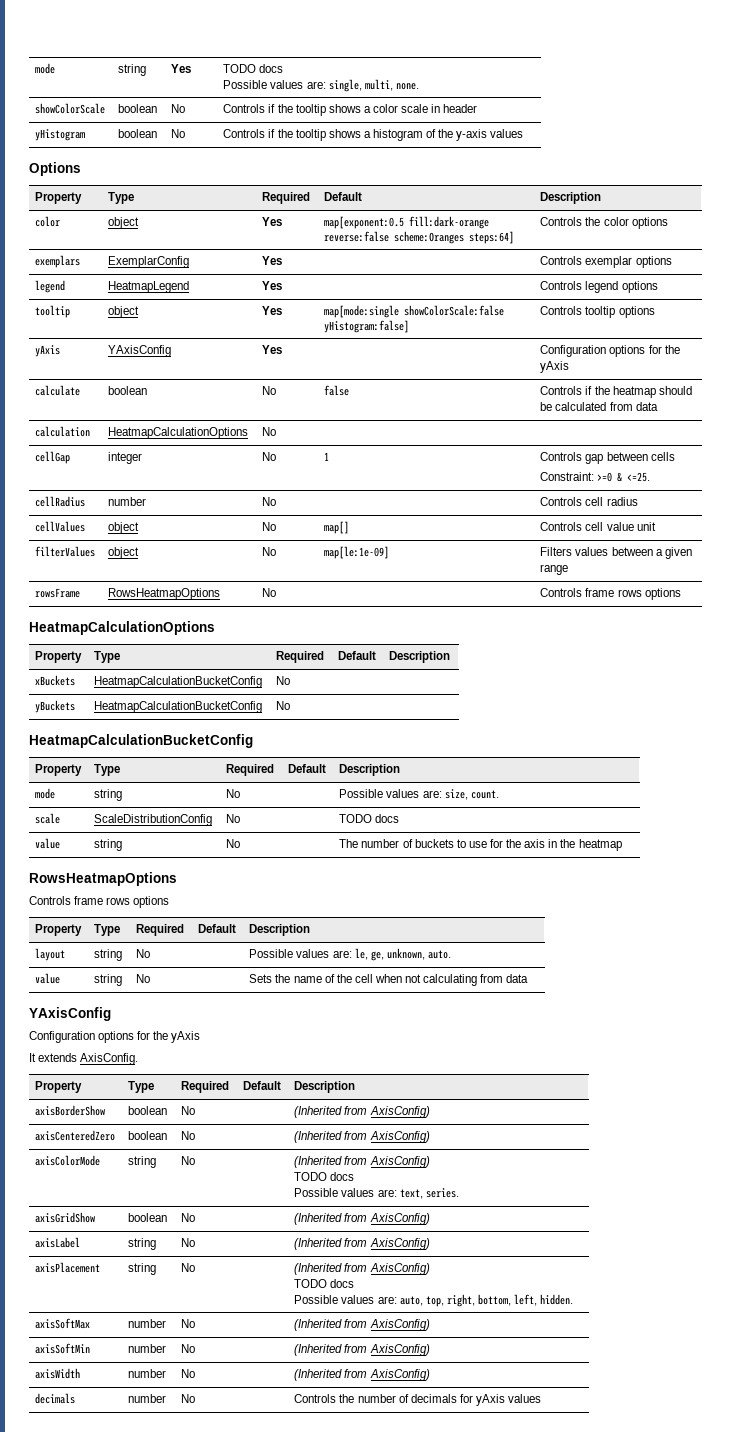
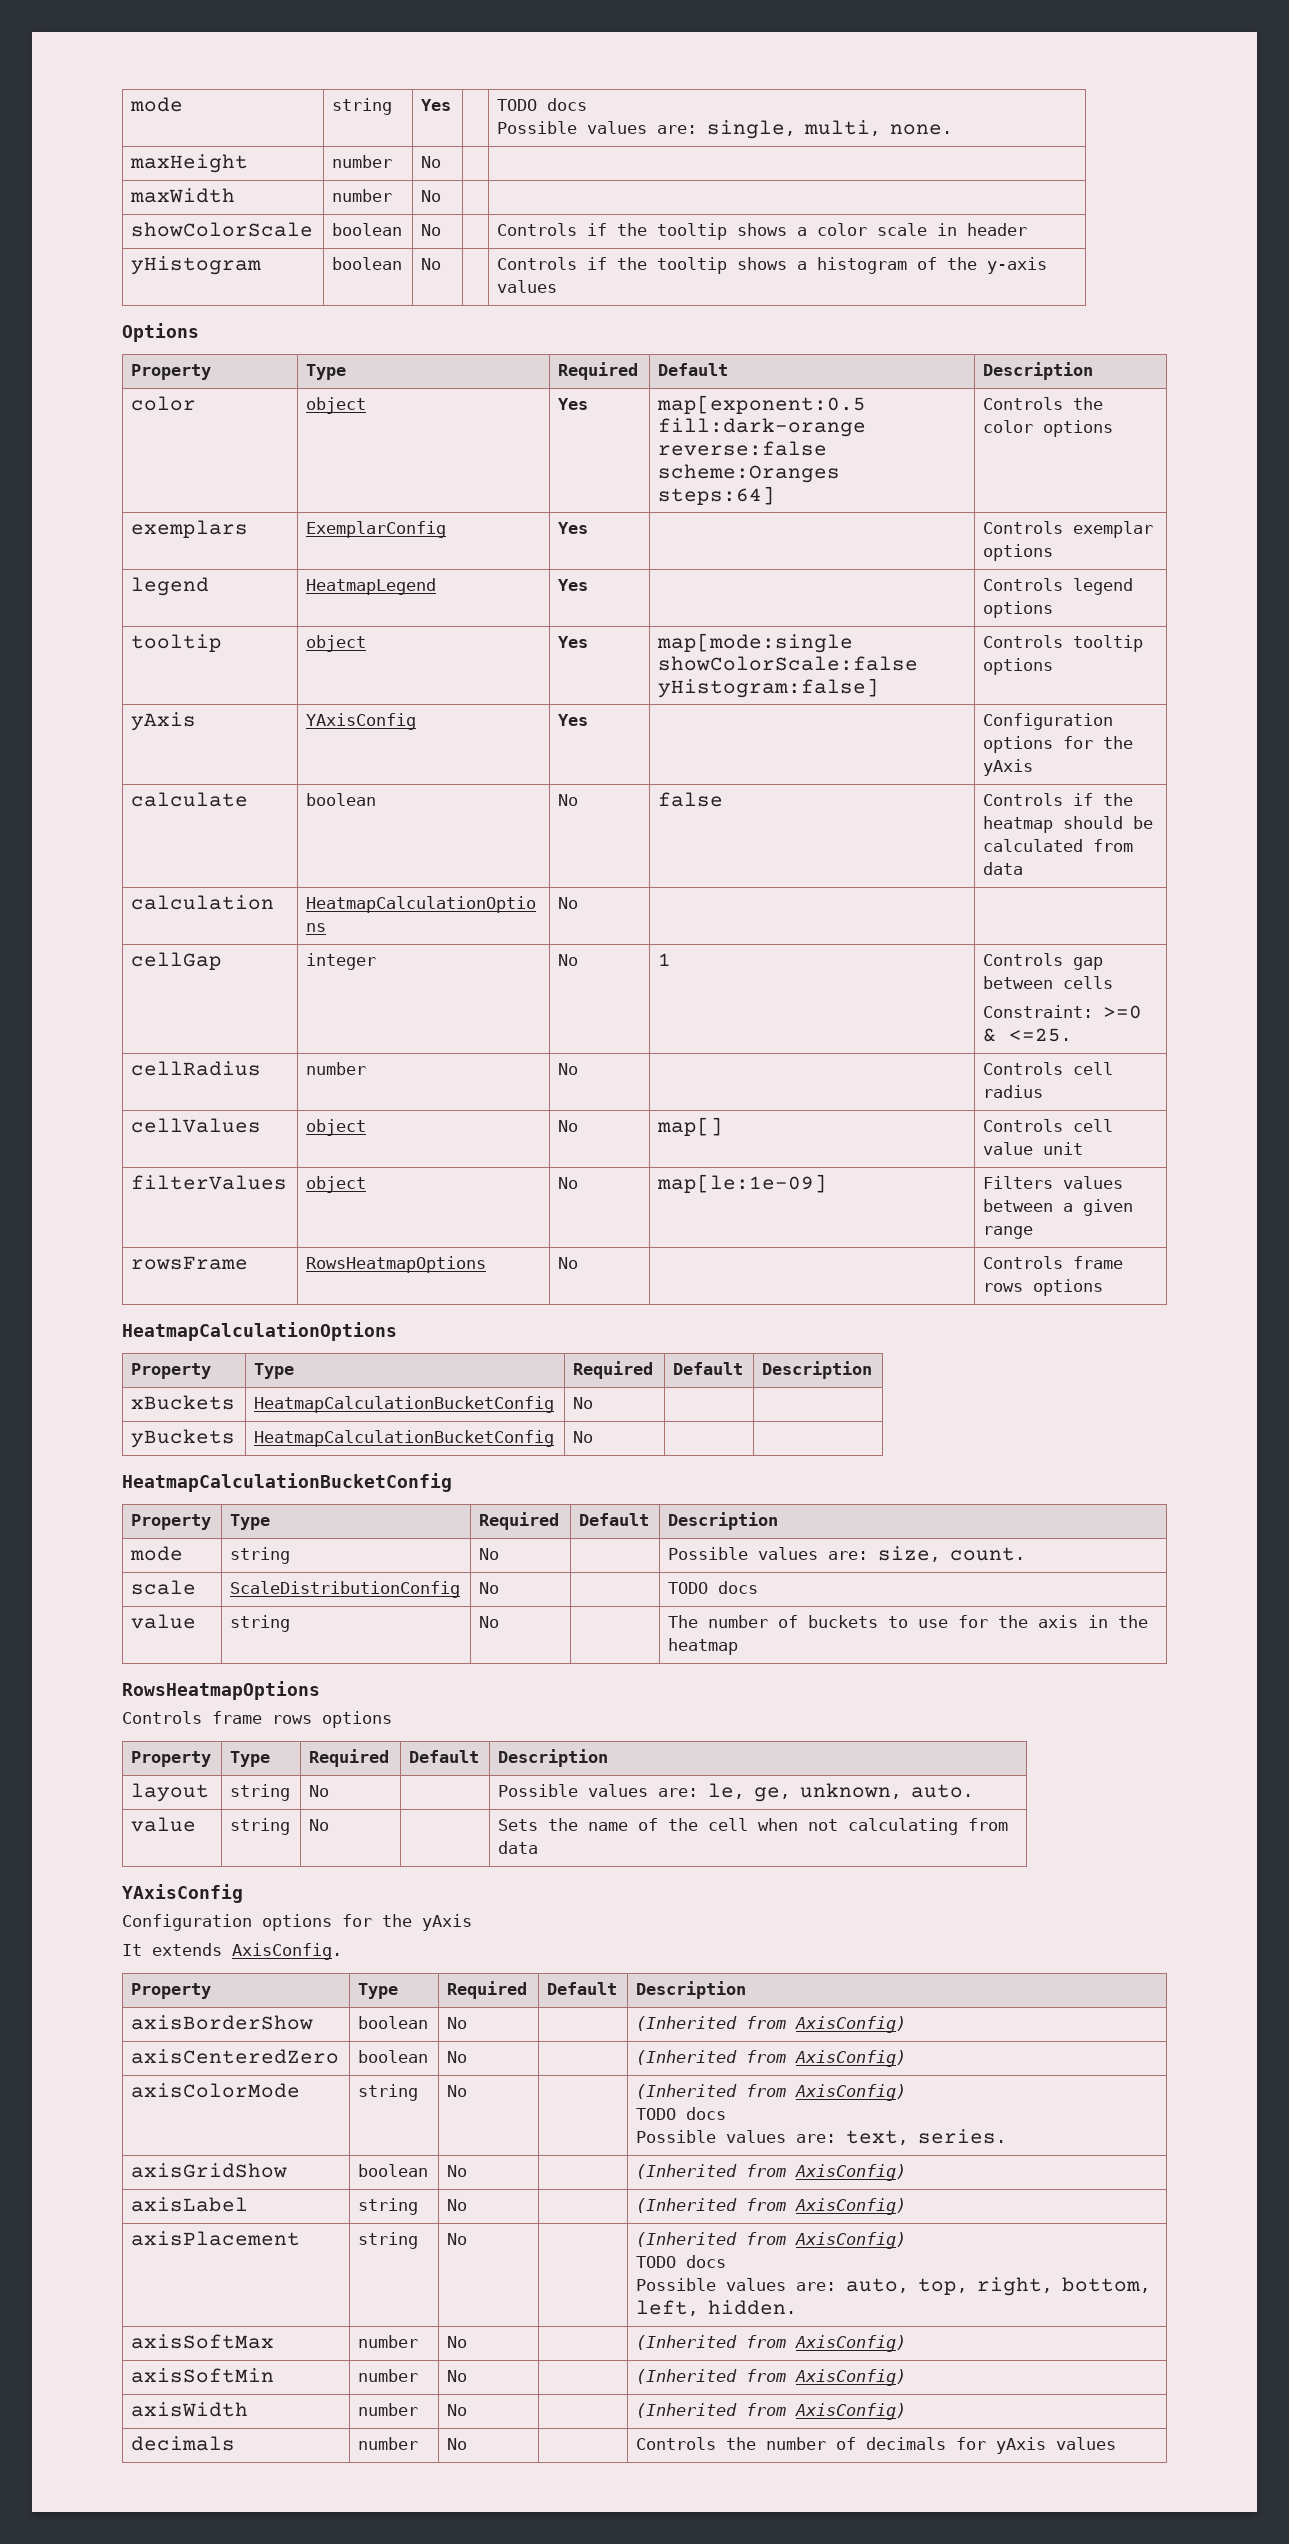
(419, 86) none -> [130,154,249,173] [332,155,393,168] [421,156,442,168] [130,188,236,203] [332,189,393,202] [421,190,442,202] // maxHeight | number | No | | // maxWidth | number | No | |

